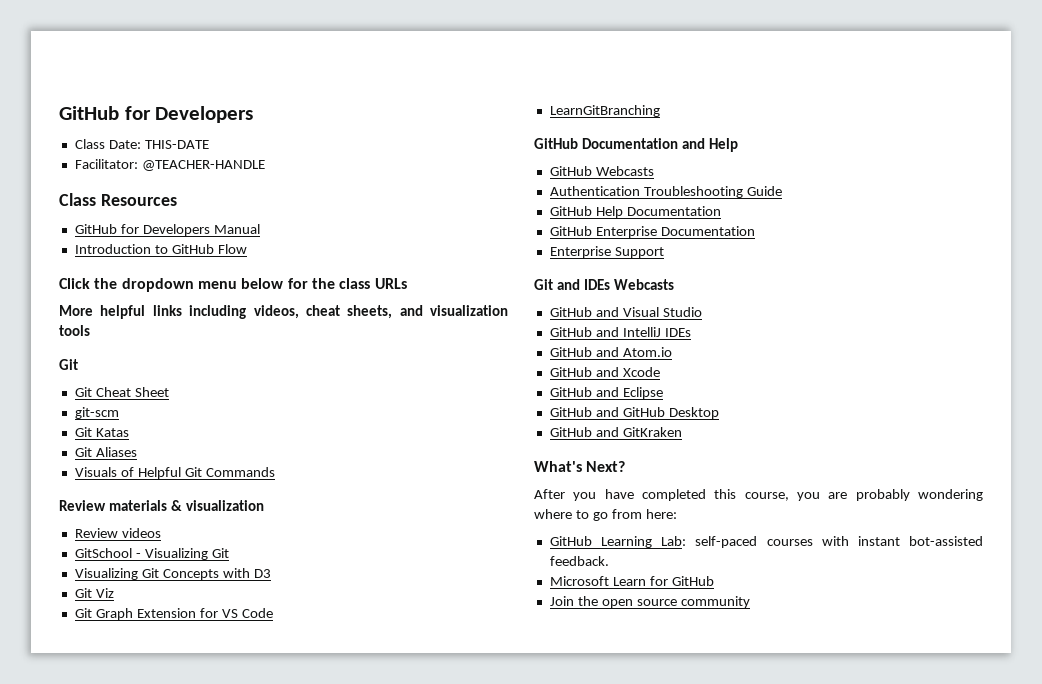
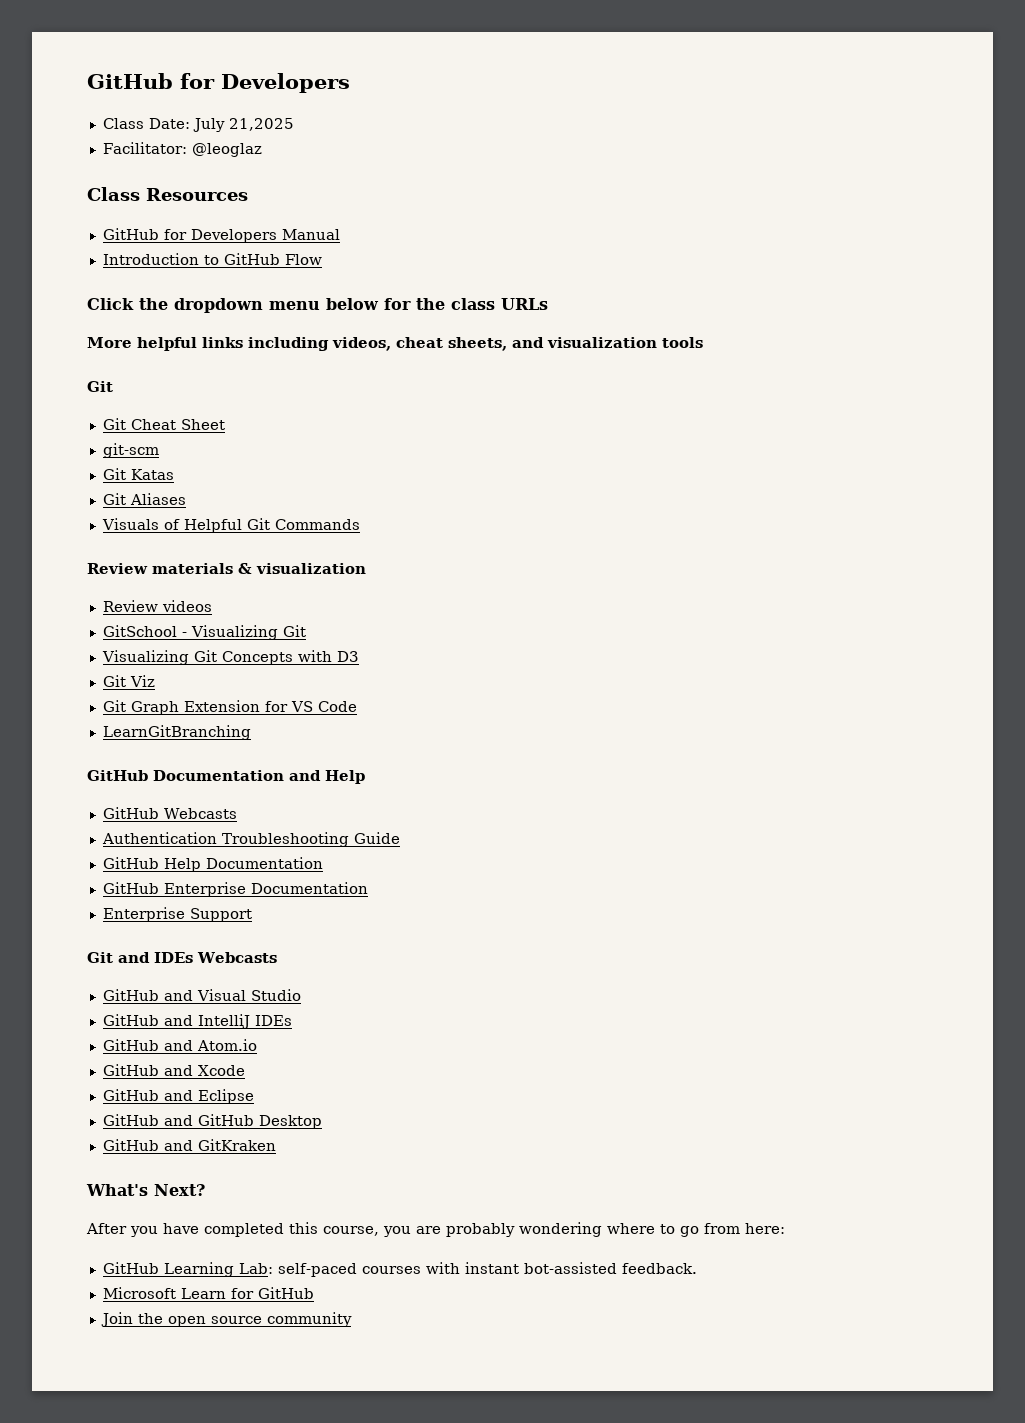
[144,140,209,149] THIS-DATE -> [192,118,294,132] July 21,2025
[141,160,265,171] @TEACHER-HANDLE -> [191,143,262,157] @leoglaz

